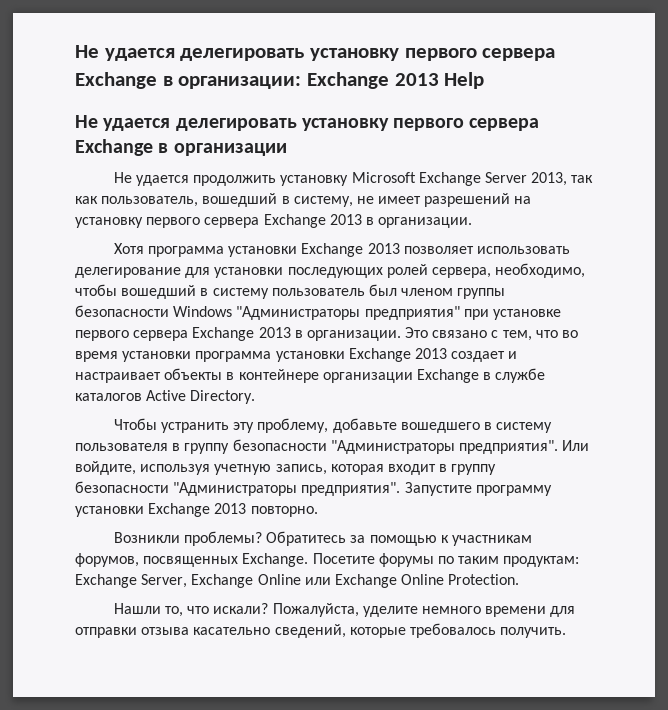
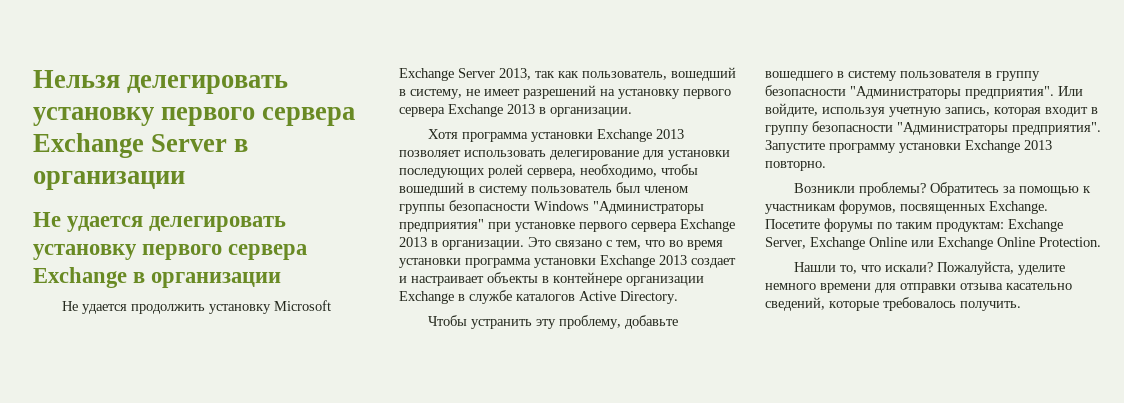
[75,45,556,61] [75,72,485,89] Не удается делегировать установку первого сервера Exchange в организации: Exchange 2013 Help -> [33,70,289,94] [33,107,356,126] [33,133,249,158] [33,171,185,190] Нельзя делегировать установку первого сервера Exchange Server в организации

